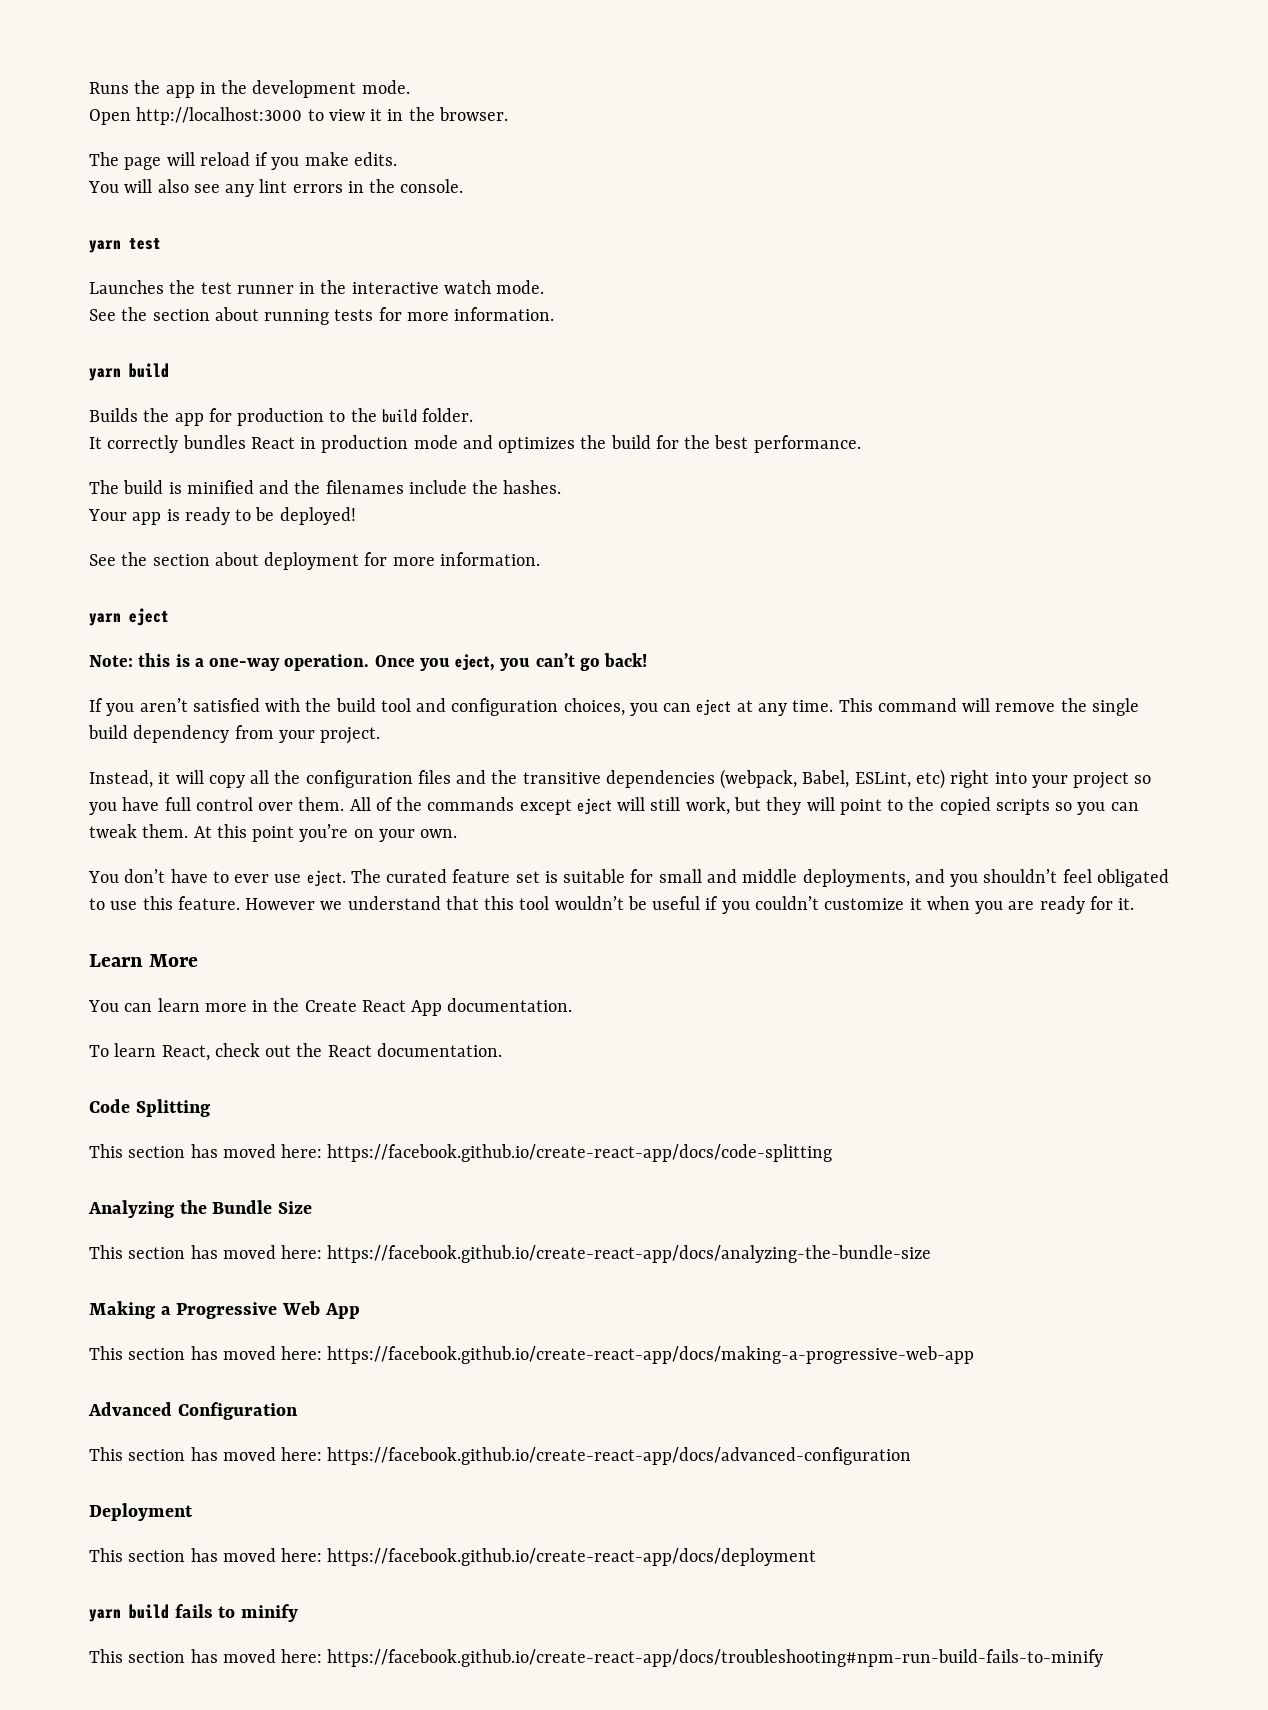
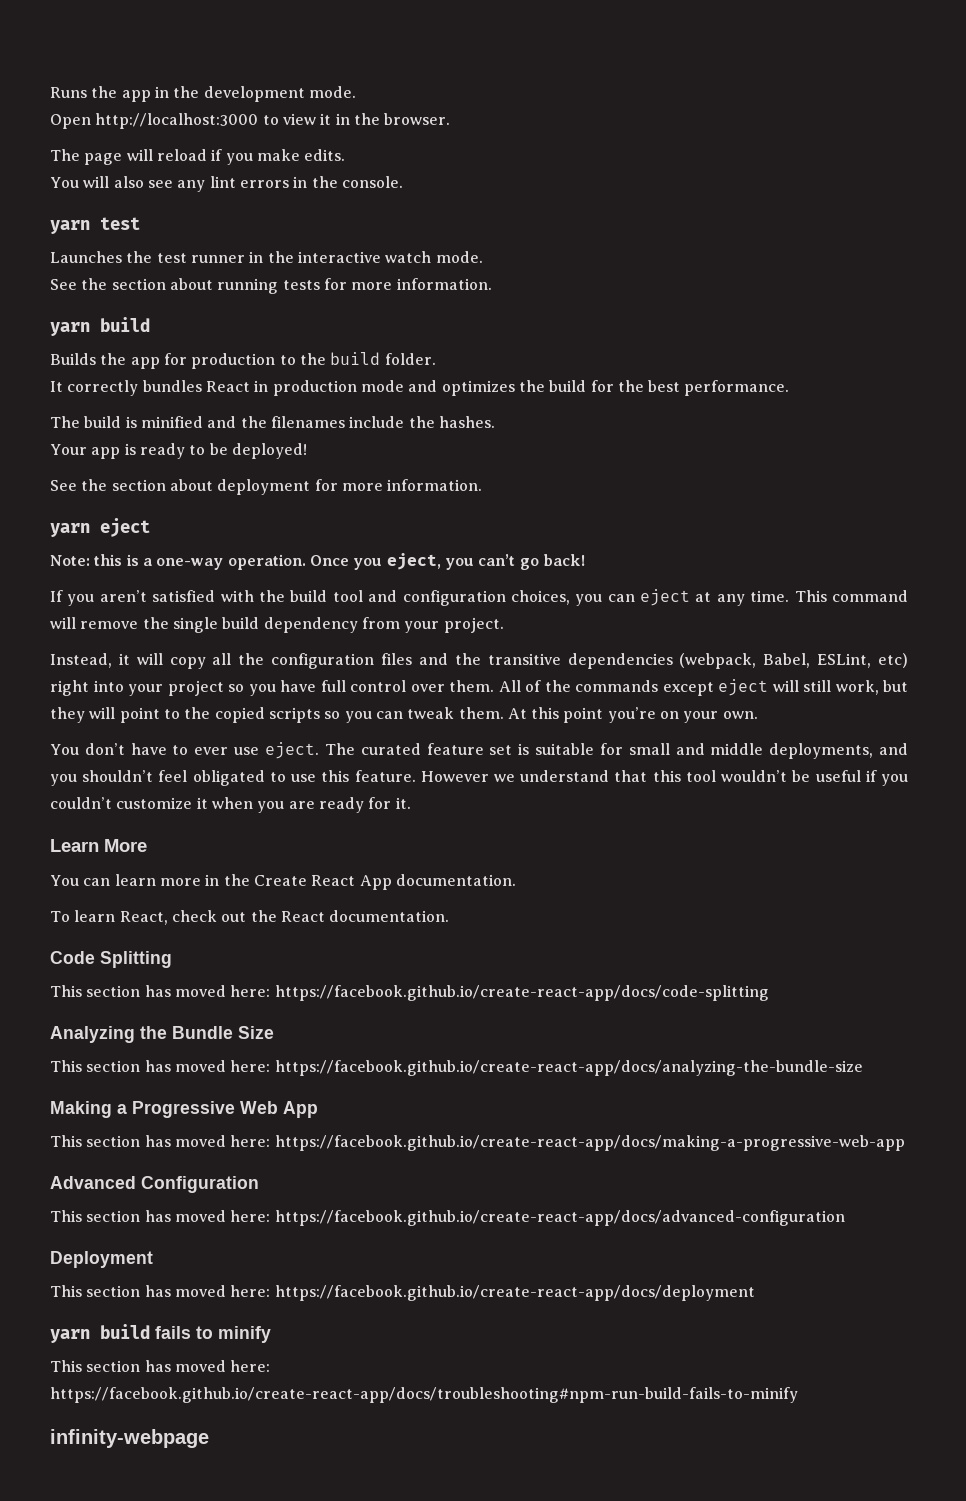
(1104, 1658) none -> [50,1429,209,1448] // infinity-webpage

